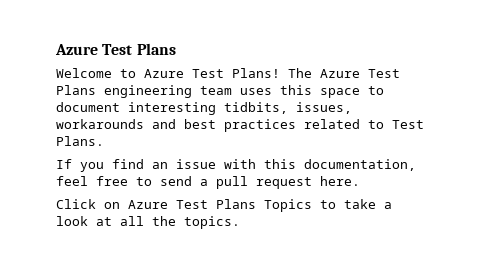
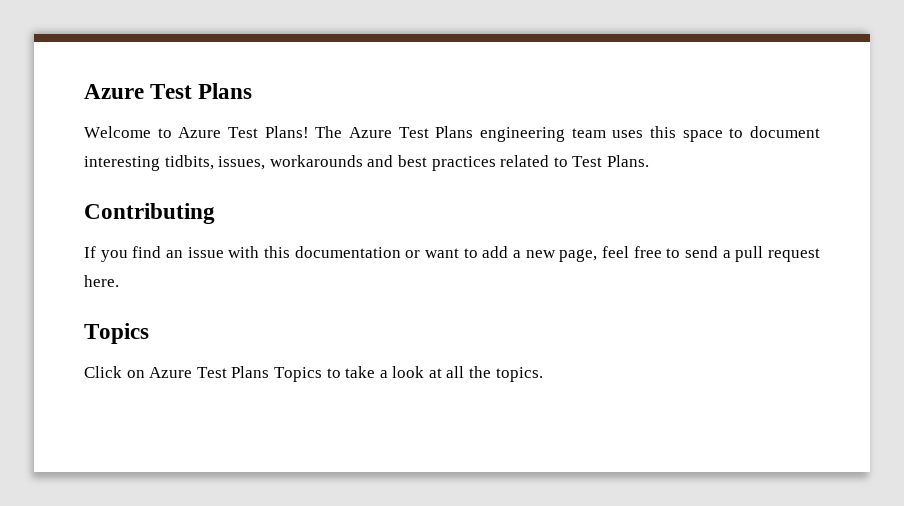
(104, 141) none -> [84,203,215,224] // Contributing
[304,159,416,171] documentation, -> [294,246,598,262] documentation or want to add a new page,
(360, 181) none -> [84,323,149,344] // Topics

